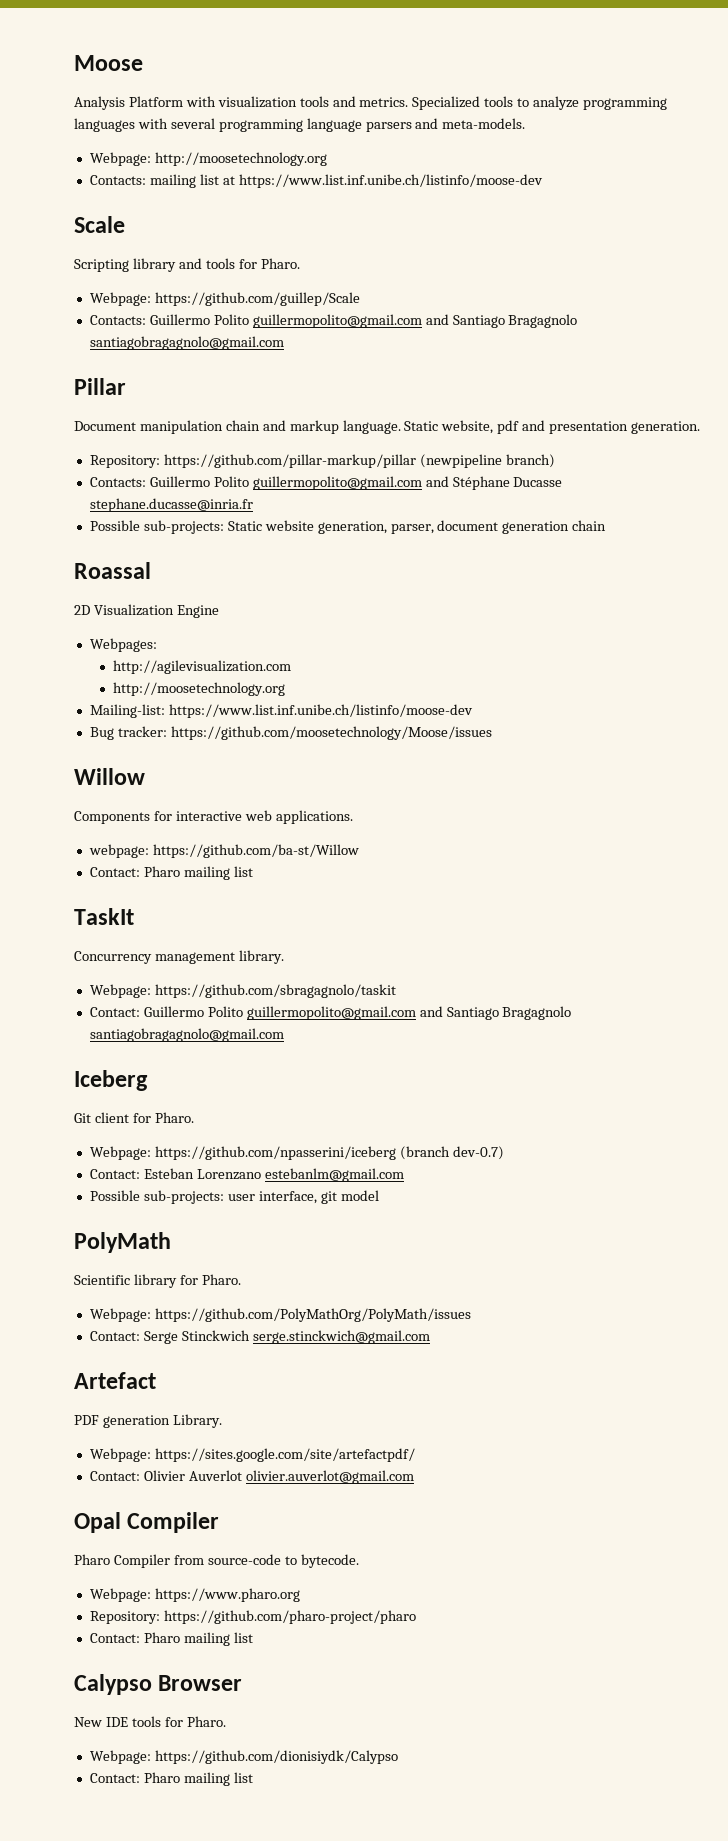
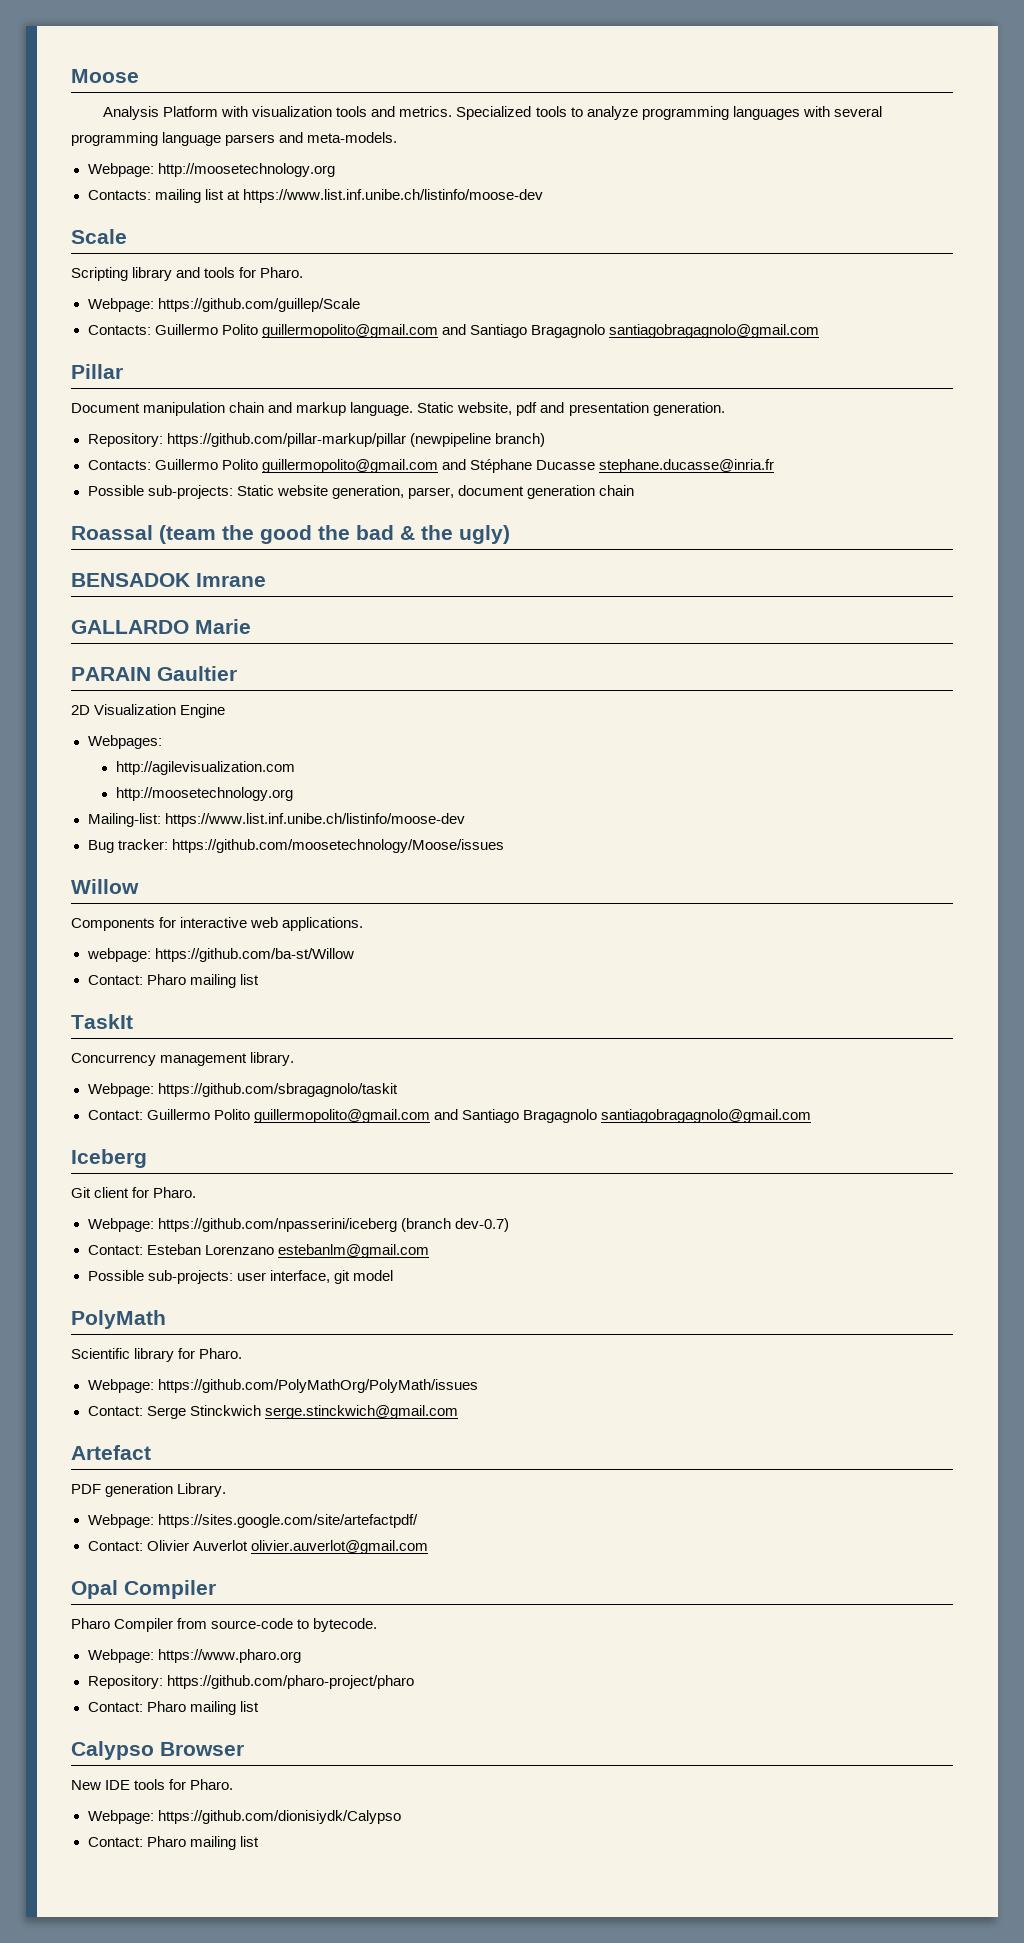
(151, 570) none -> [159,525,510,544] [71,573,266,587] [71,619,251,634] [71,666,237,681] (team the good the bad & the ugly) // BENSADOK Imrane // GALLARDO Marie // PARAIN Gaultier

